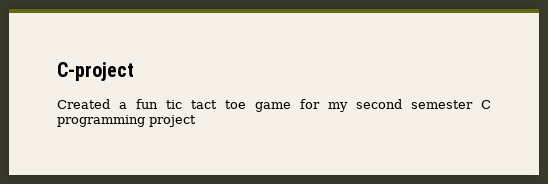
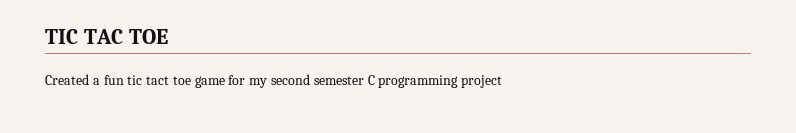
[57,62,134,81] C-project -> [45,29,168,44] TIC TAC TOE

